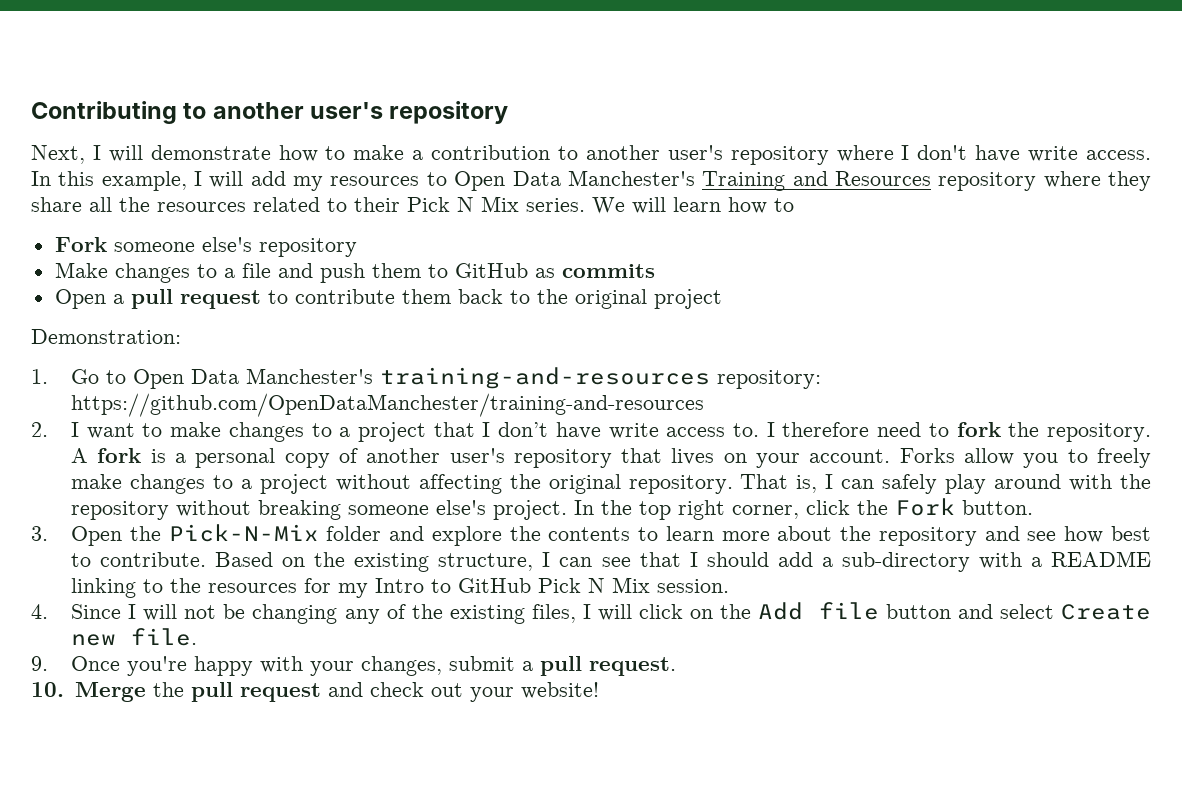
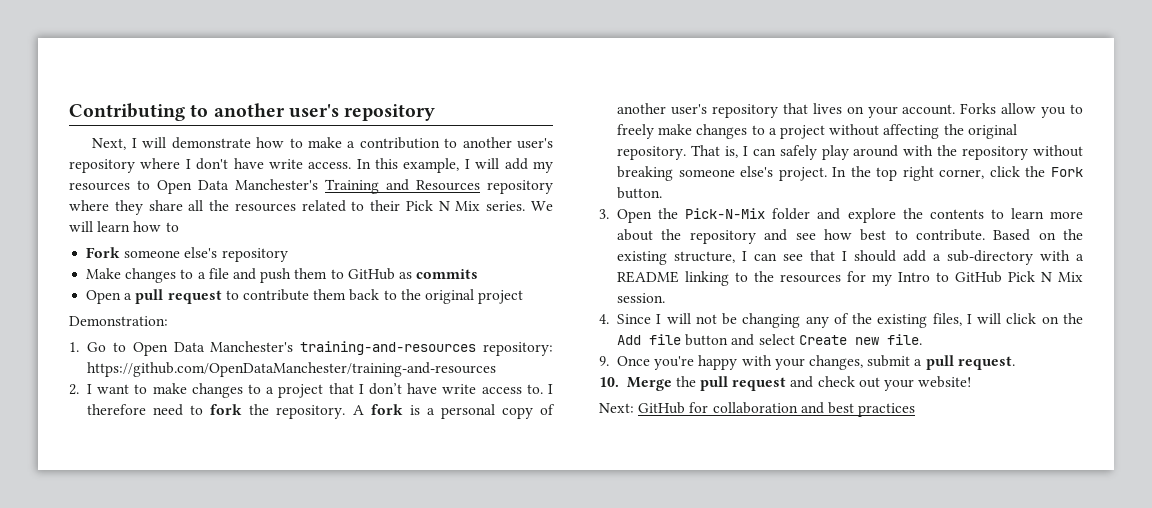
(599, 690) none -> [599,402,916,417] // Next: GitHub for collaboration and best practices

